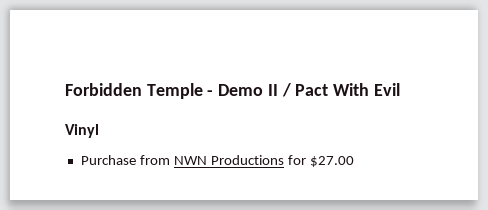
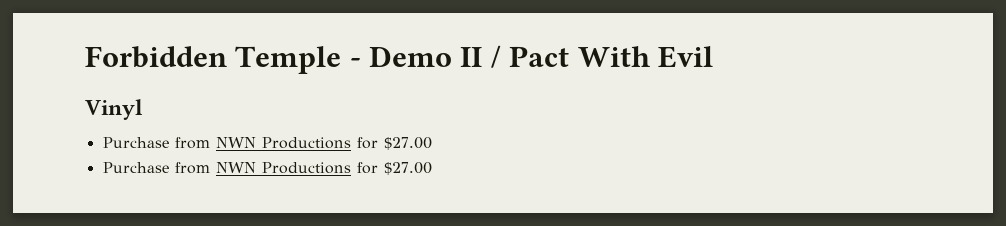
(354, 161) none -> [102,162,432,175] // Purchase from NWN Productions for $27.00

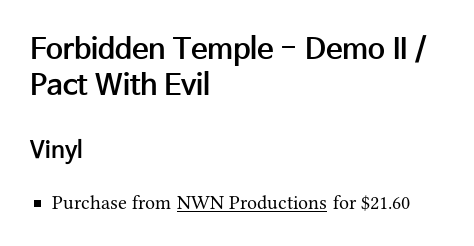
[383,137,432,150] [102,162,432,175] $27.00 // Purchase from NWN Productions for $27.00 -> [361,195,410,211] $21.60

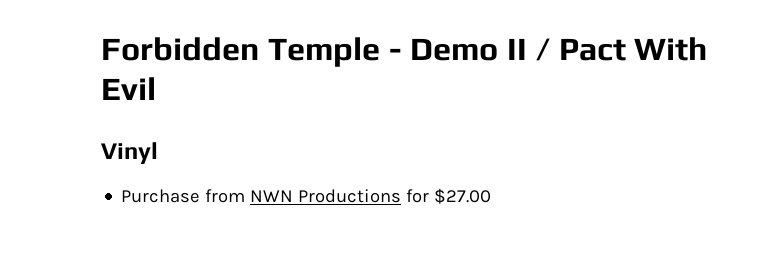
[361,195,410,211] $21.60 -> [434,188,492,204] $27.00

